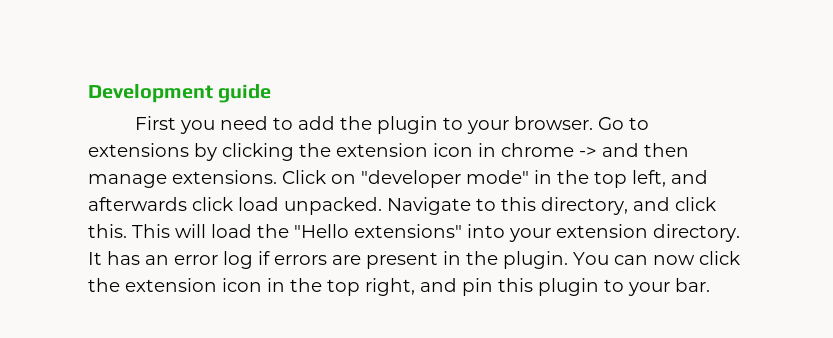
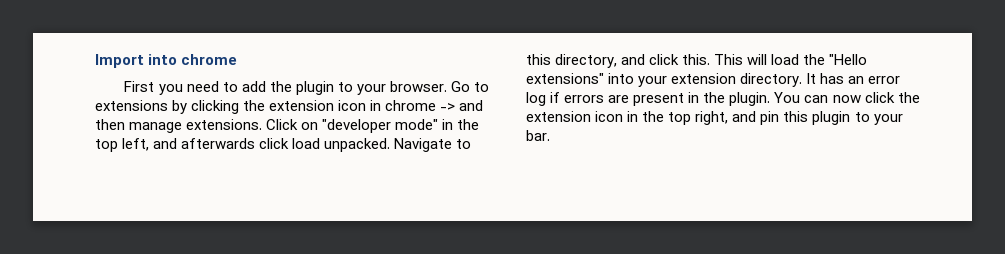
[88,84,272,103] Development guide -> [95,54,238,68] Import into chrome

